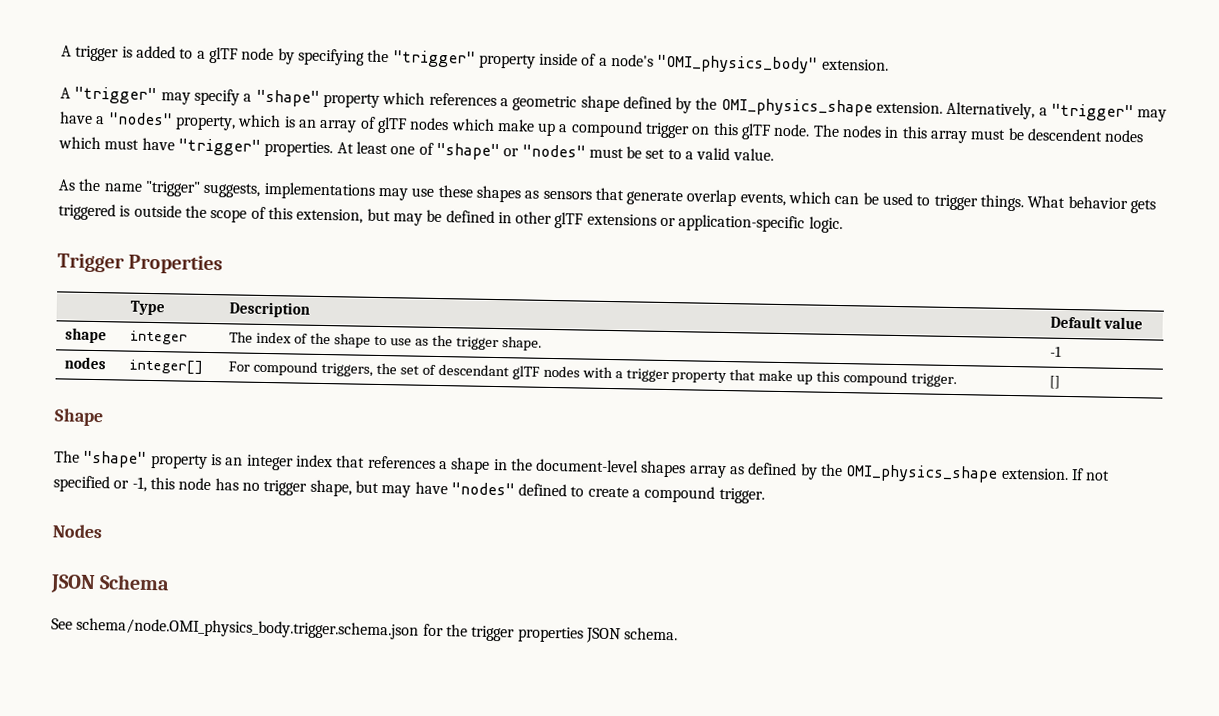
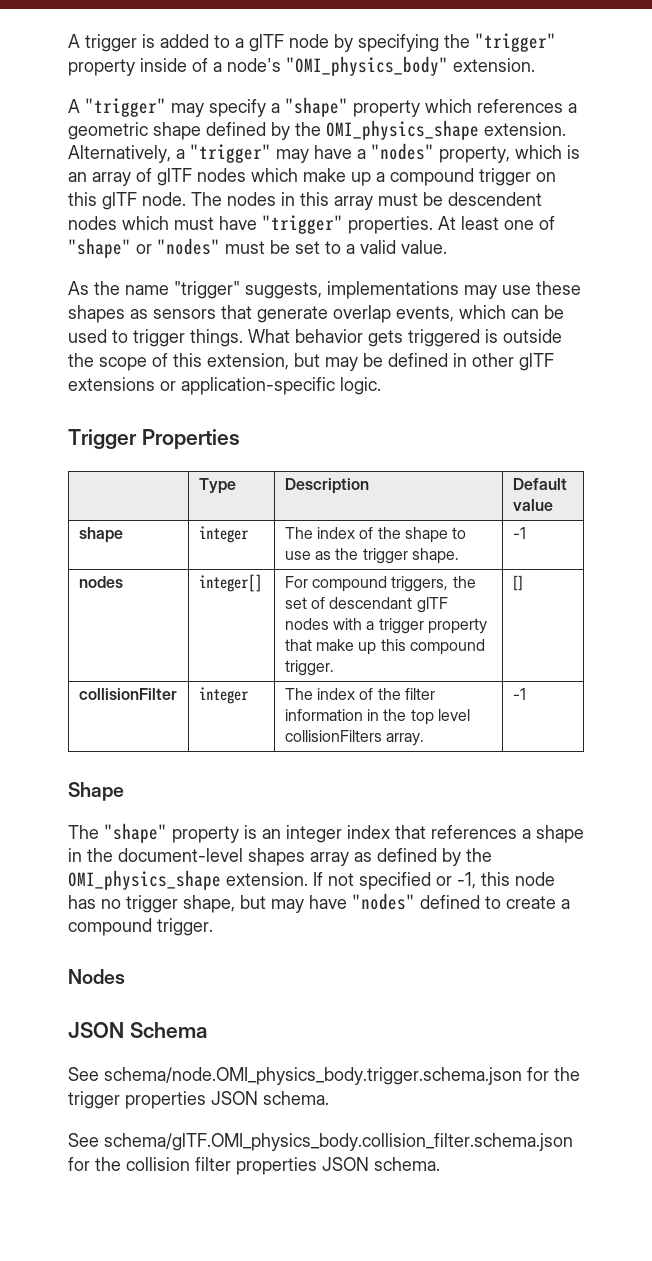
(1061, 382) none -> [78,688,177,700] [198,687,249,704] [284,688,436,700] [284,709,471,725] [284,730,425,746] [512,688,526,700] // collisionFilter | integer | The index of the filter information in the top level collisionFilters array. | -1
(679, 634) none -> [68,1133,573,1151] [68,1157,440,1175] // See schema/glTF.OMI_physics_body.collision_filter.schema.json for the collision filter properties JSON schema.

